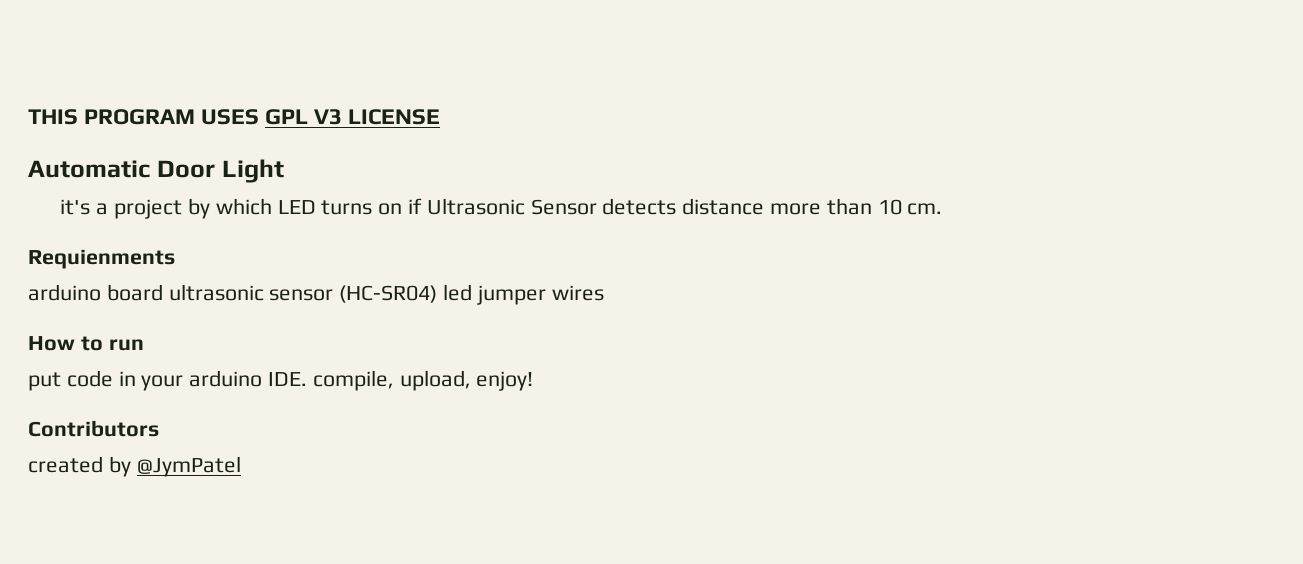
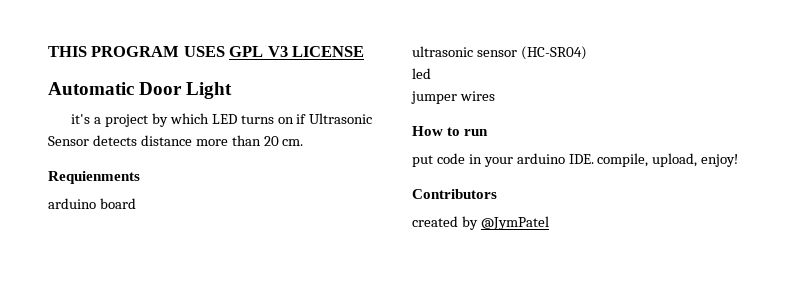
[877,199,902,215] 10 -> [263,136,279,146] 20
(163, 292) none -> (136, 203) //
(438, 294) none -> (587, 53) //
(473, 292) none -> (431, 73) //

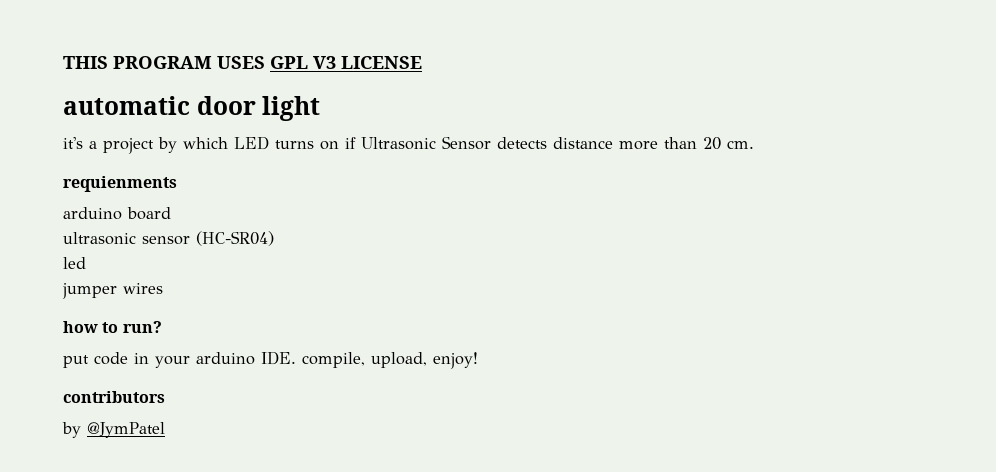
[48,82,233,99] Automatic Door Light -> [63,96,321,121] automatic door light
[48,171,140,184] Requienments -> [63,176,177,192] requienments
[412,126,489,136] How to run -> [63,321,162,333] how to run?
[412,189,497,199] [412,216,458,227] Contributors // created -> [63,391,165,403] contributors //

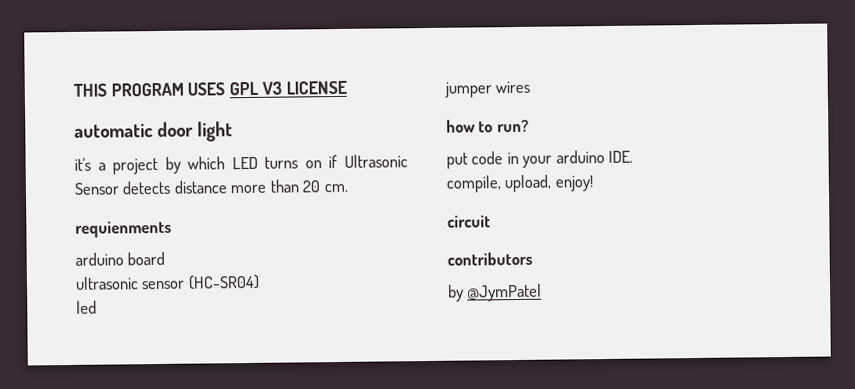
(296, 358) none -> (634, 156) //
(478, 360) none -> [447,215,491,228] // circuit

